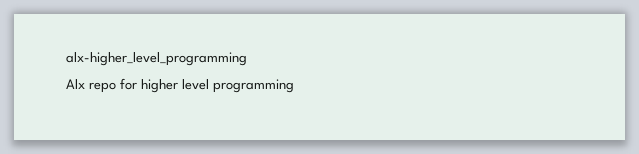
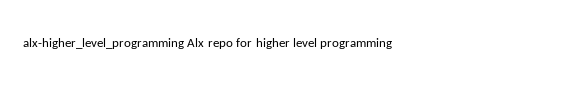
(247, 59) // -> (184, 43) none

